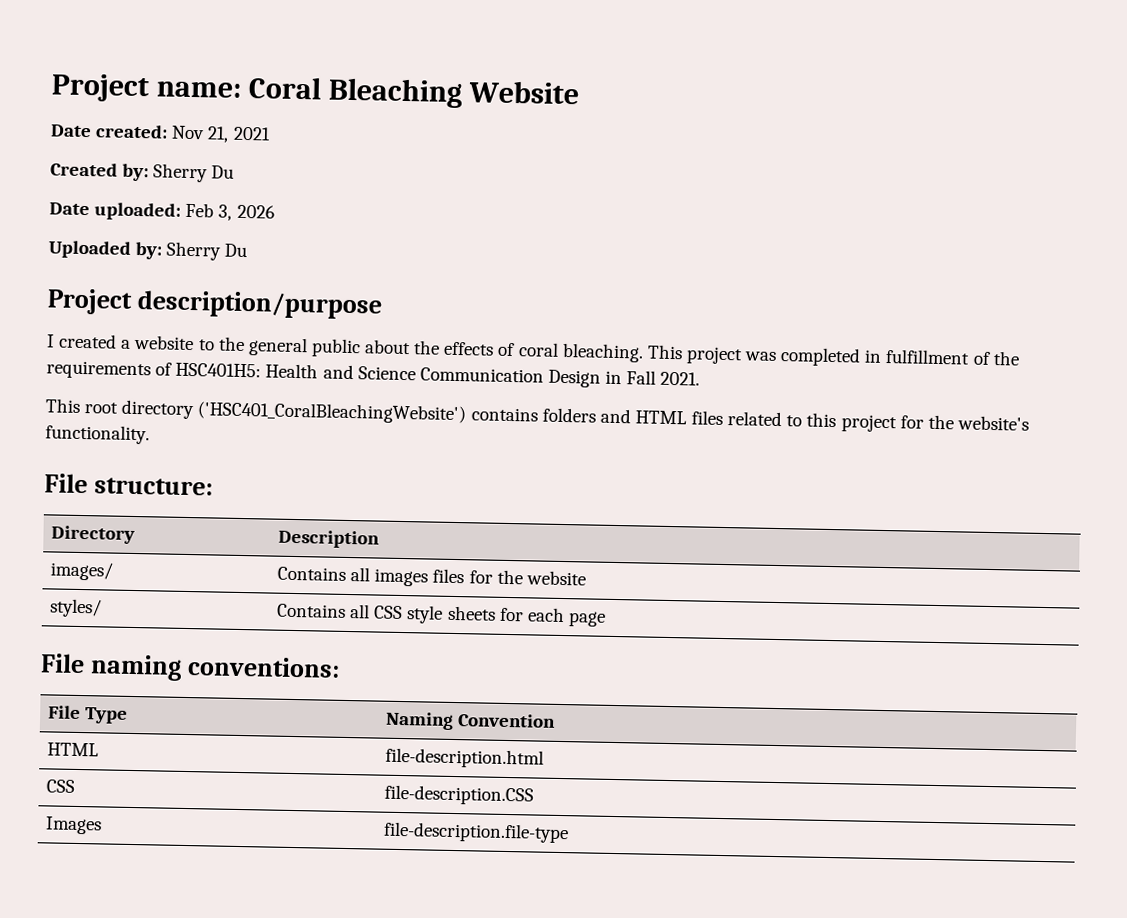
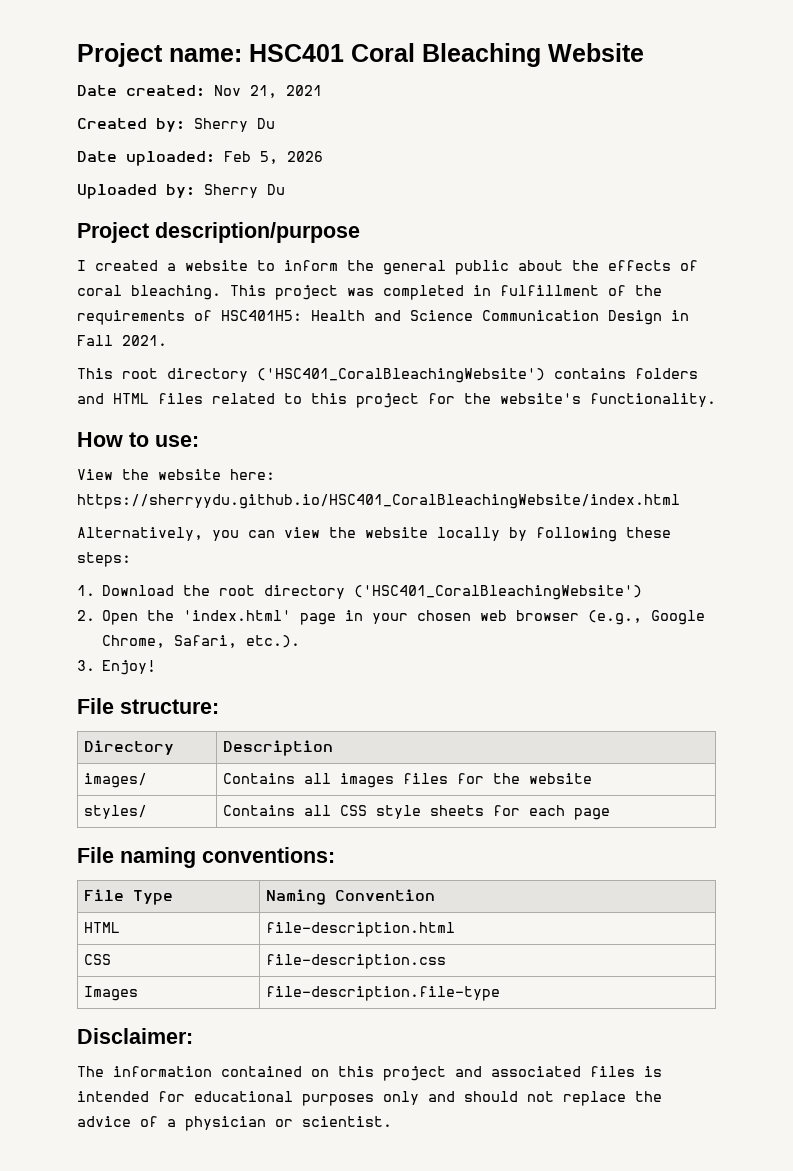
(241, 89) none -> [249,44,344,62] HSC401
[218,204,233,221] 3, -> [260,151,278,164] 5,
(215, 345) none -> [284,260,338,271] inform
(150, 434) none -> [77,432,199,447] [77,469,275,480] [77,494,680,509] [77,527,671,542] [77,552,131,567] [77,585,643,600] [77,610,706,625] [102,635,301,648] [77,660,157,675] // How to use: // View the website here: https://sherryydu.github.io/HSC401_CoralBleachingWebsite/index.html // Alternatively, you can view the website locally by following these steps: // 1. Download the root directory ('HSC401_CoralBleachingWebsite') // 2. Open the 'index.html' page in your chosen web browser (e.g., Google Chrome, Safari, etc.). // 3. Enjoy!
[384,784,535,806] file-description.CSS -> [265,954,446,969] file-description.css
(570, 832) none -> [77,1028,193,1044] [77,1066,662,1081] [77,1091,662,1106] [77,1116,392,1131] // Disclaimer: // The information contained on this project and associated files is intended for educational purposes only and should not replace the advice of a physician or scientist.

